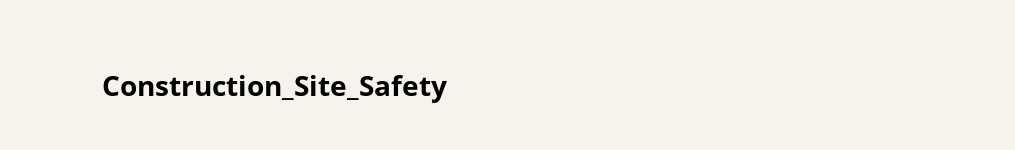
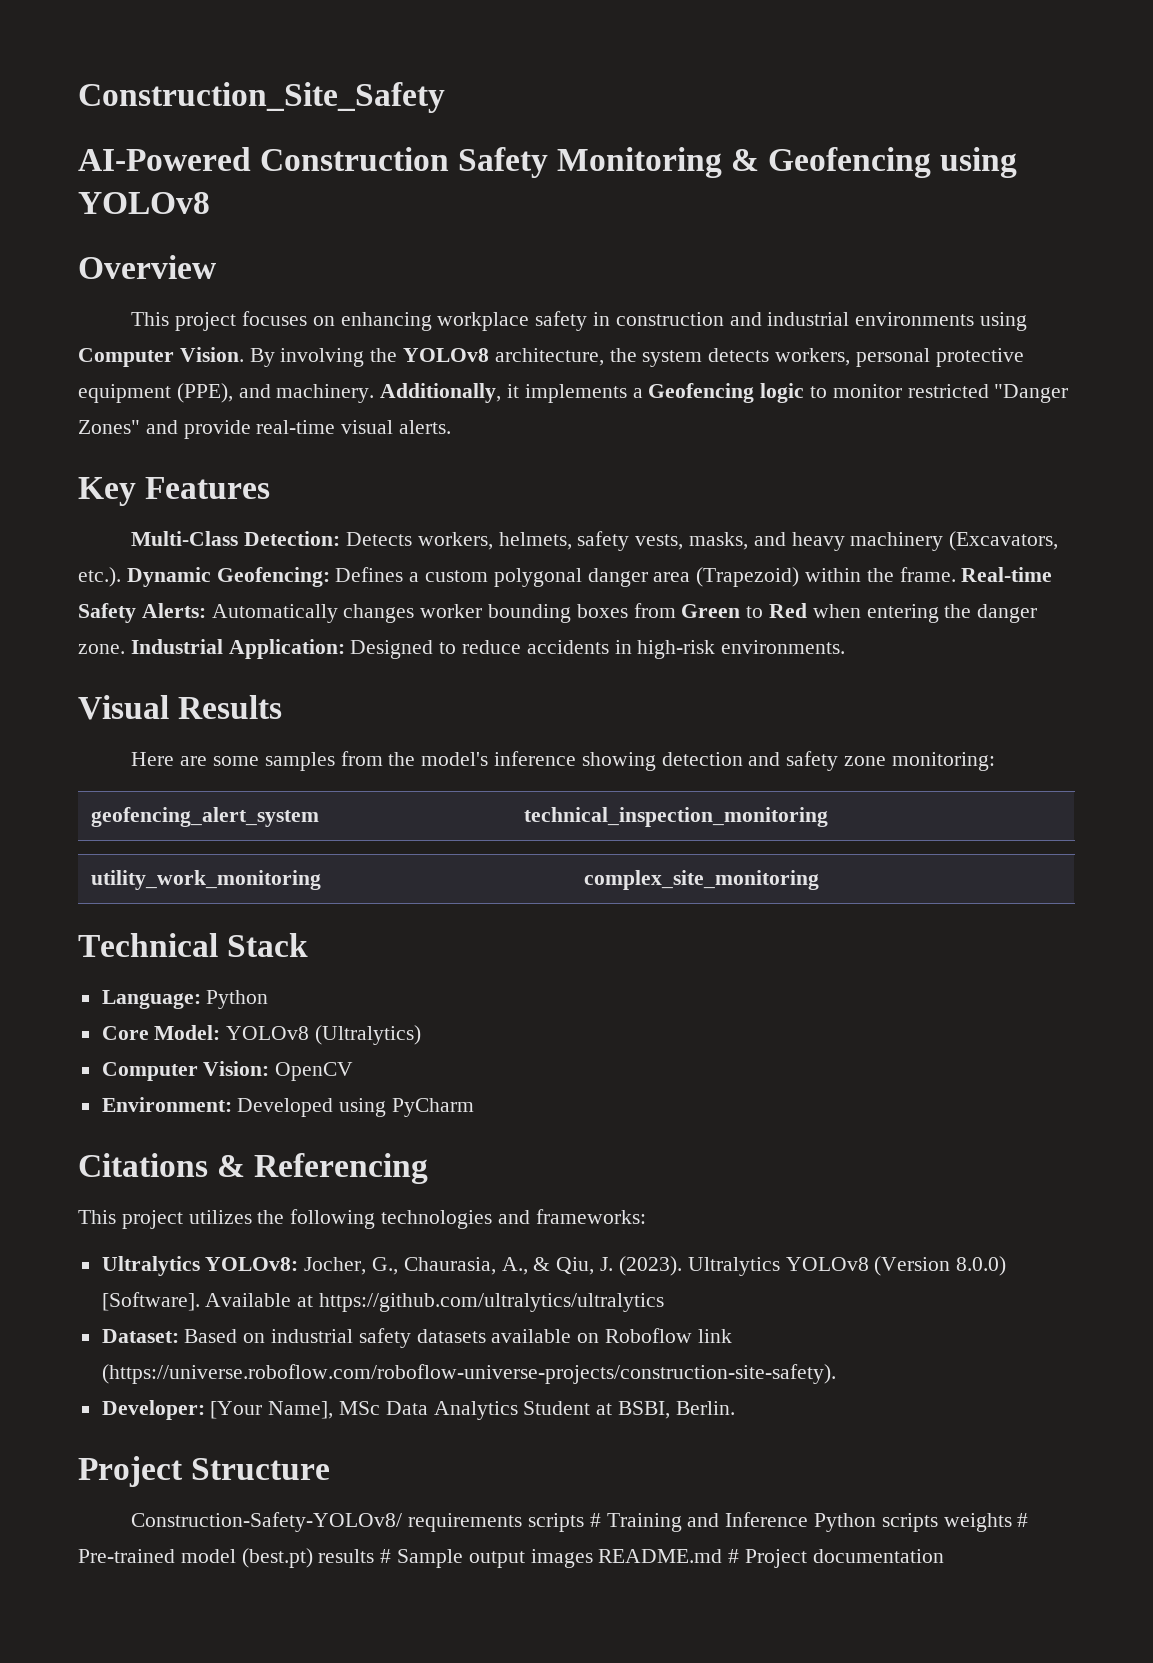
(447, 89) none -> [78,147,1018,178] [78,192,210,214] [78,255,217,279] [131,311,1028,331] [78,347,1024,367] [78,383,1069,403] [78,420,452,439] [78,477,271,506] [131,531,1059,551] [78,567,1053,587] [78,603,1038,623] [78,639,846,659] [78,695,283,720] [131,751,995,771] [90,807,319,827] [523,807,828,827] [90,870,321,890] [583,870,819,890] [78,933,309,957] [101,990,269,1009] [101,1025,422,1045] [101,1061,354,1081] [101,1097,475,1117] [78,1153,429,1184] [78,1209,646,1229] [101,1256,1007,1276] [101,1292,665,1312] [101,1328,732,1348] [101,1364,836,1384] [101,1400,735,1420] [78,1456,331,1487] [131,1512,1029,1532] [78,1548,944,1568] // AI-Powered Construction Safety Monitoring & Geofencing using YOLOv8 // Overview // This project focuses on enhancing workplace safety in construction and industrial environments using Computer Vision. By involving the YOLOv8 architecture, the system detects workers, personal protective equipment (PPE), and machinery. Additionally, it implements a Geofencing logic to monitor restricted "Danger Zones" and provide real-time visual alerts. // Key Features // Multi-Class Detection: Detects workers, helmets, safety vests, masks, and heavy machinery (Excavators, etc.). Dynamic Geofencing: Defines a custom polygonal danger area (Trapezoid) within the frame. Real-time Safety Alerts: Automatically changes worker bounding boxes from Green to Red when entering the danger zone. Industrial Application: Designed to reduce accidents in high-risk environments. // Visual Results // Here are some samples from the model's inference showing detection and safety zone monitoring: // geofencing_alert_system | technical_inspection_monitoring // utility_work_monitoring | complex_site_monitoring // Technical Stack // Language: Python // Core Model: YOLOv8 (Ultralytics) // Computer Vision: OpenCV // Environment: Developed using PyCharm // Citations & Referencing // This project utilizes the following technologies and frameworks: // Ultralytics YOLOv8: Jocher, G., Chaurasia, A., & Qiu, J. (2023). Ultralytics YOLOv8 (Version 8.0.0) [Software]. Available at https://github.com/ultralytics/ultralytics // Dataset: Based on industrial safety datasets available on Roboflow link (https://universe.roboflow.com/roboflow-universe-projects/construction-site-safety). // Developer: [Your Name], MSc Data Analytics Student at BSBI, Berlin. // Project Structure // Construction-Safety-YOLOv8/ requirements scripts # Training and Inference Python scripts weights # Pre-trained model (best.pt) results # Sample output images README.md # Project documentation

